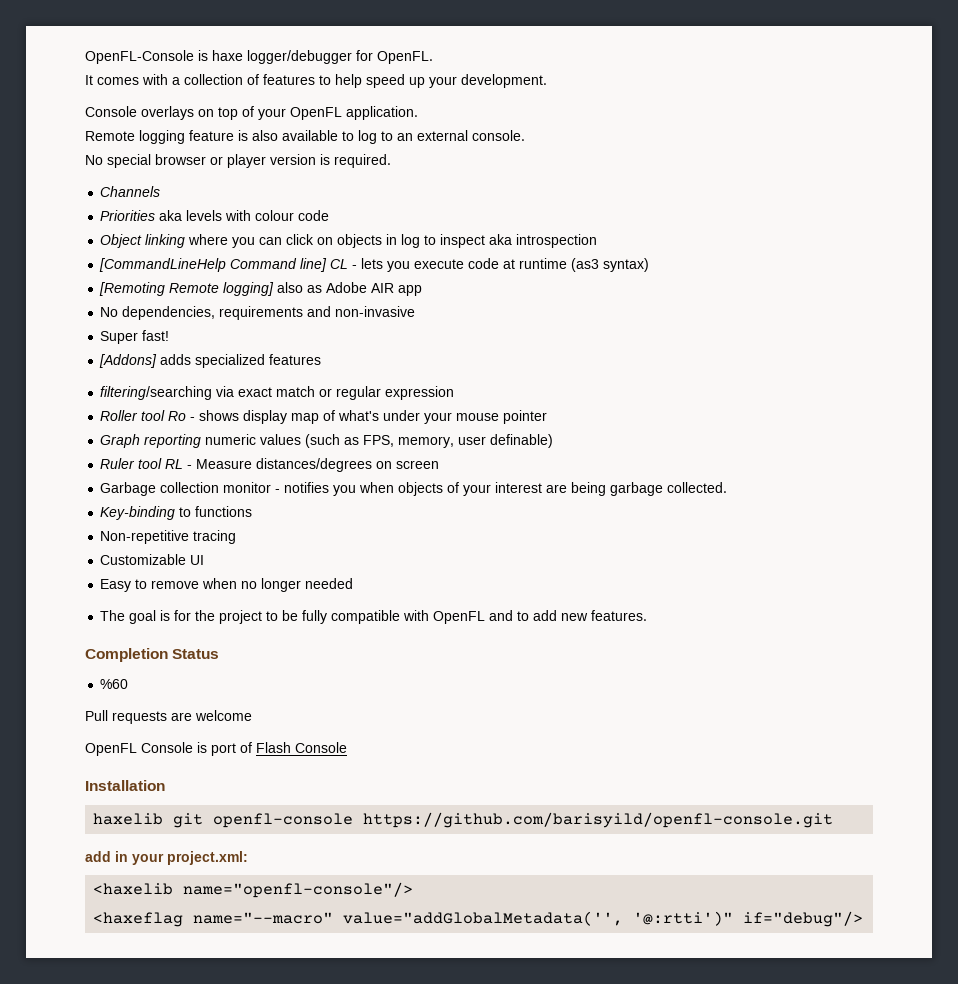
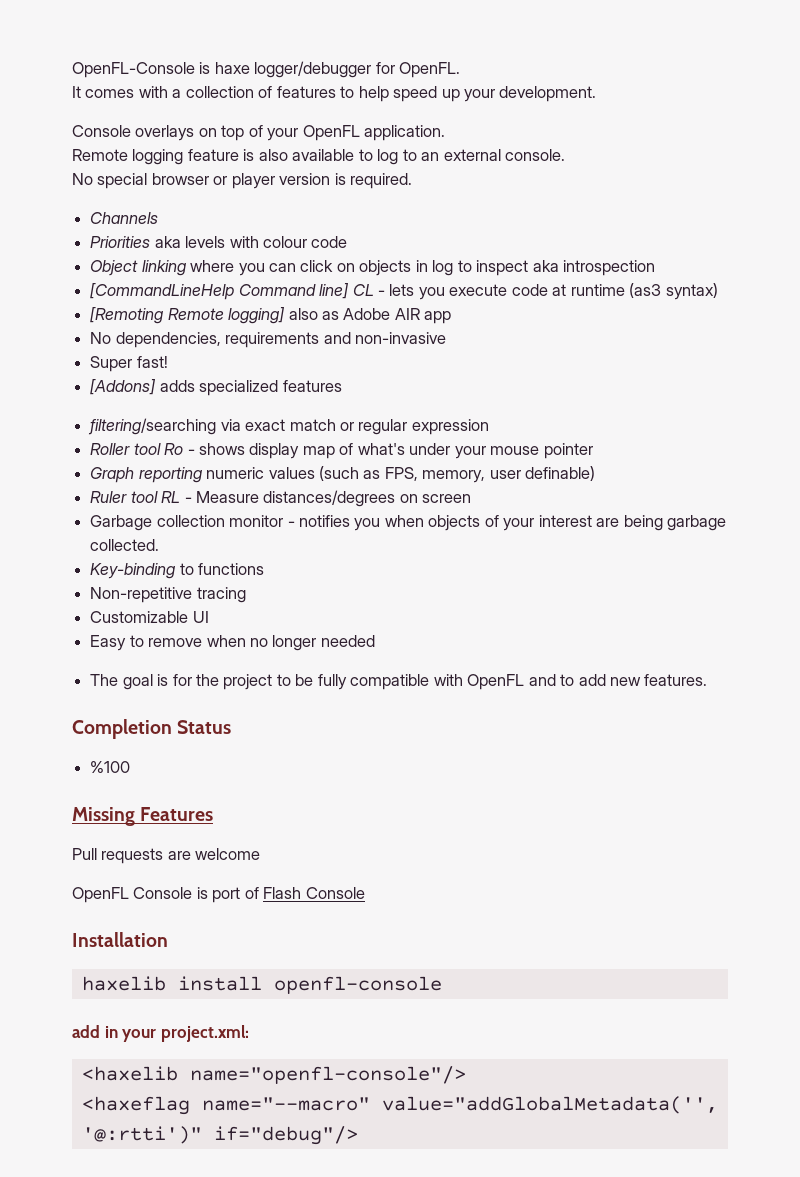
[100,679,129,689] %60 -> [90,761,131,773] [72,807,214,826] %100 // Missing Features
[173,813,204,828] git -> [177,976,262,991] install
[363,812,834,828] https://github.com/barisyild/openfl-console.git -> (442, 985) none

